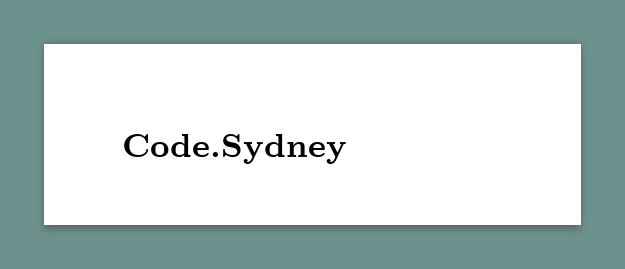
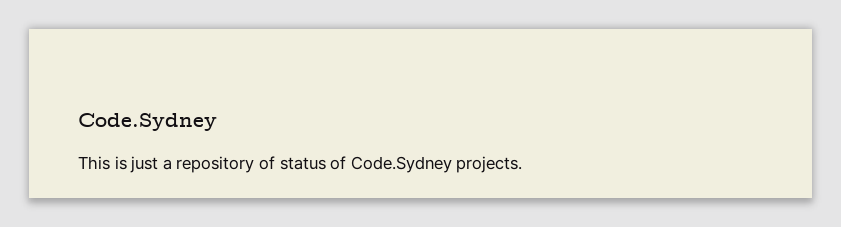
[122,134,347,164] Code.Sydney -> [78,113,217,131] [78,156,523,173] Code.Sydney // This is just a repository of status of Code.Sydney projects.

